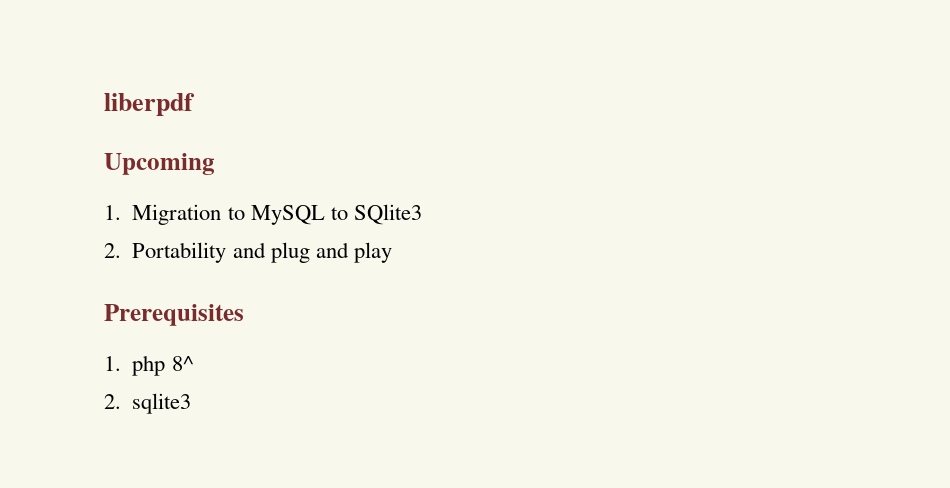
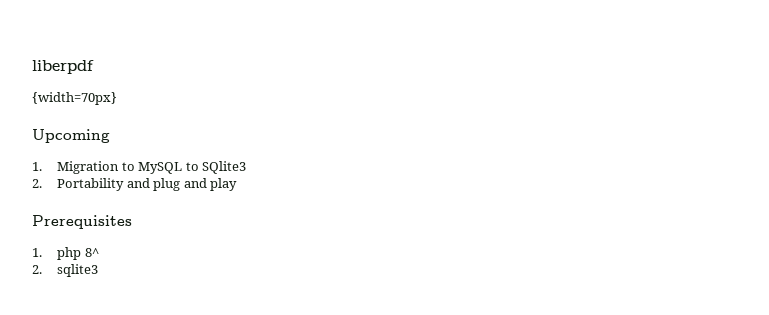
(195, 104) none -> [32,92,117,105] // {width=70px}

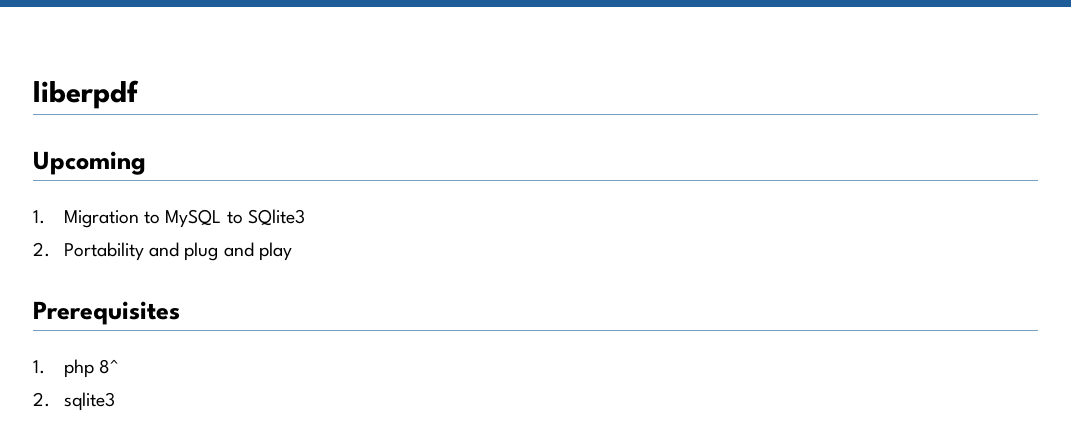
[32,92,117,105] // {width=70px} -> (139, 94) none

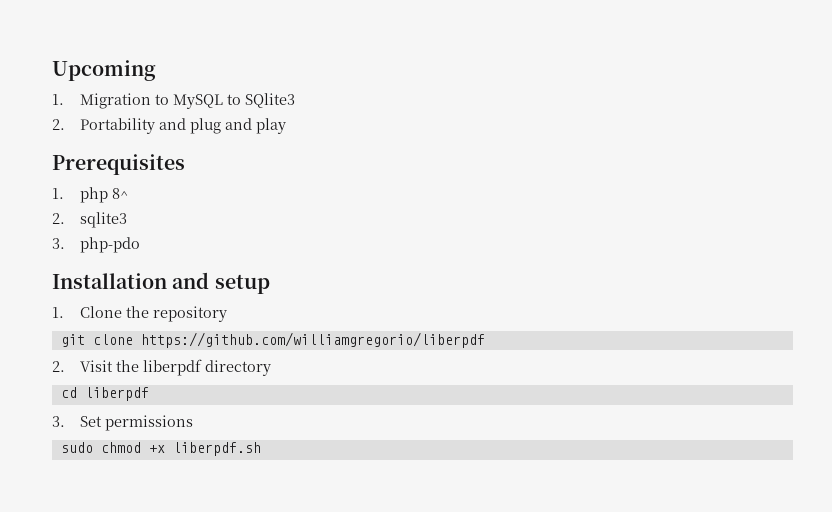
[33,80,139,109] liberpdf // -> (52, 70) none
(115, 401) none -> [52,237,140,253] [52,272,270,294] [52,306,227,322] [60,332,485,348] [52,359,271,376] [60,387,149,401] [52,415,193,431] [60,442,261,456] // 3. php-pdo // Installation and setup // 1. Clone the repository // git clone https://github.com/williamgregorio/liberpdf // 2. Visit the liberpdf directory // cd liberpdf // 3. Set permissions // sudo chmod +x liberpdf.sh

